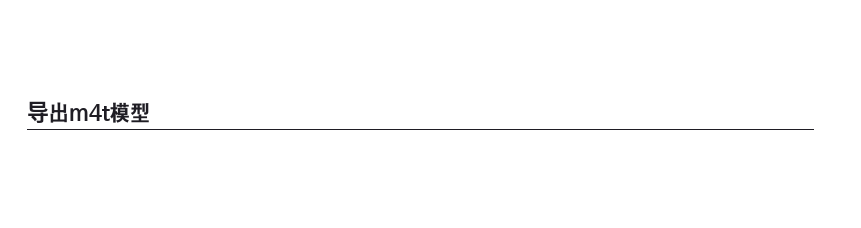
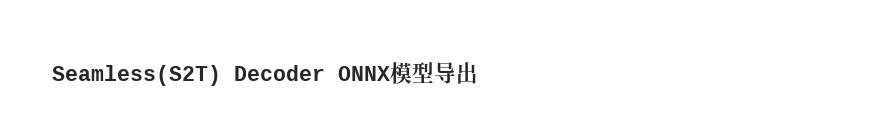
[27,101,150,123] 导出m4t模型 -> [52,62,478,86] Seamless(S2T) Decoder ONNX模型导出

